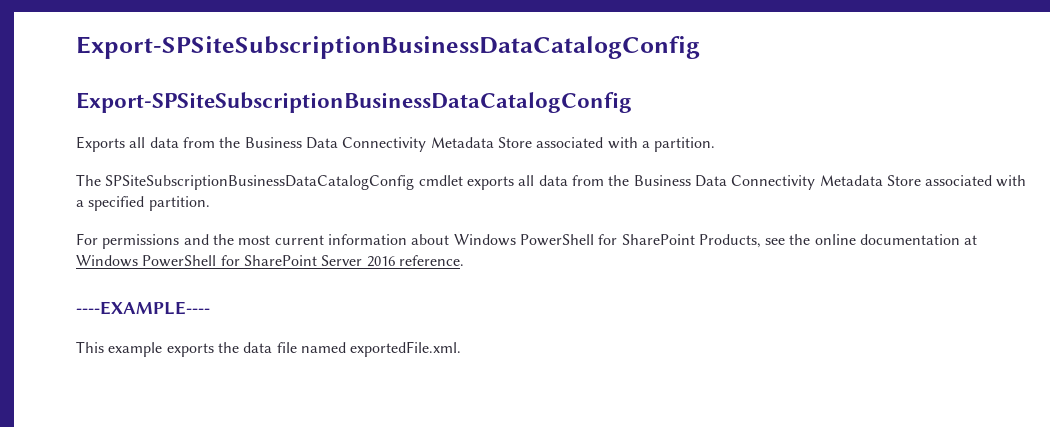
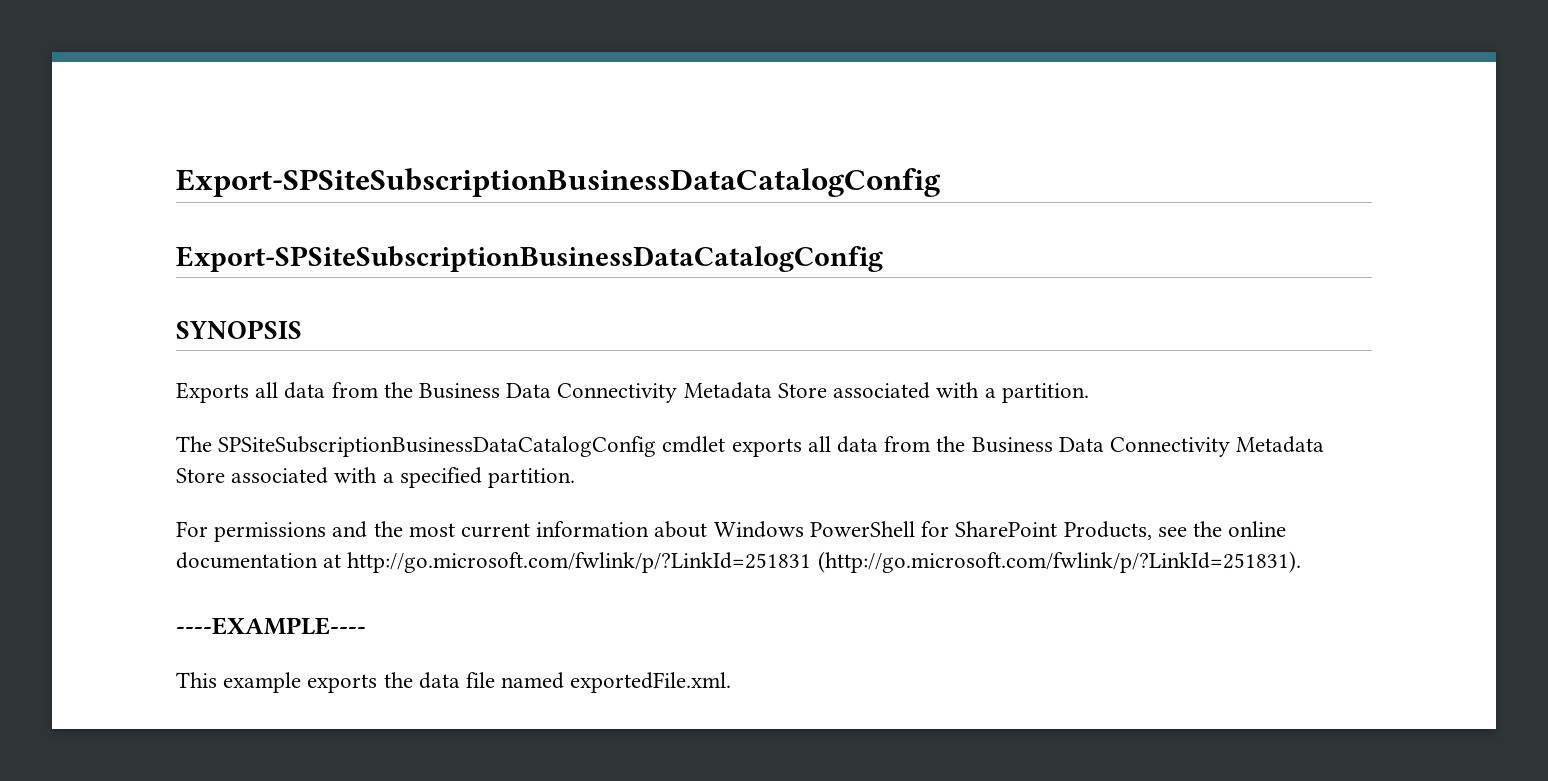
(632, 102) none -> [176,320,302,339] // SYNOPSIS
[76,255,464,267] Windows PowerShell for SharePoint Server 2016 reference. -> [347,551,1301,573] http://go.microsoft.com/fwlink/p/?LinkId=251831 (http://go.microsoft.com/fwlink/p/?LinkId=251831).

